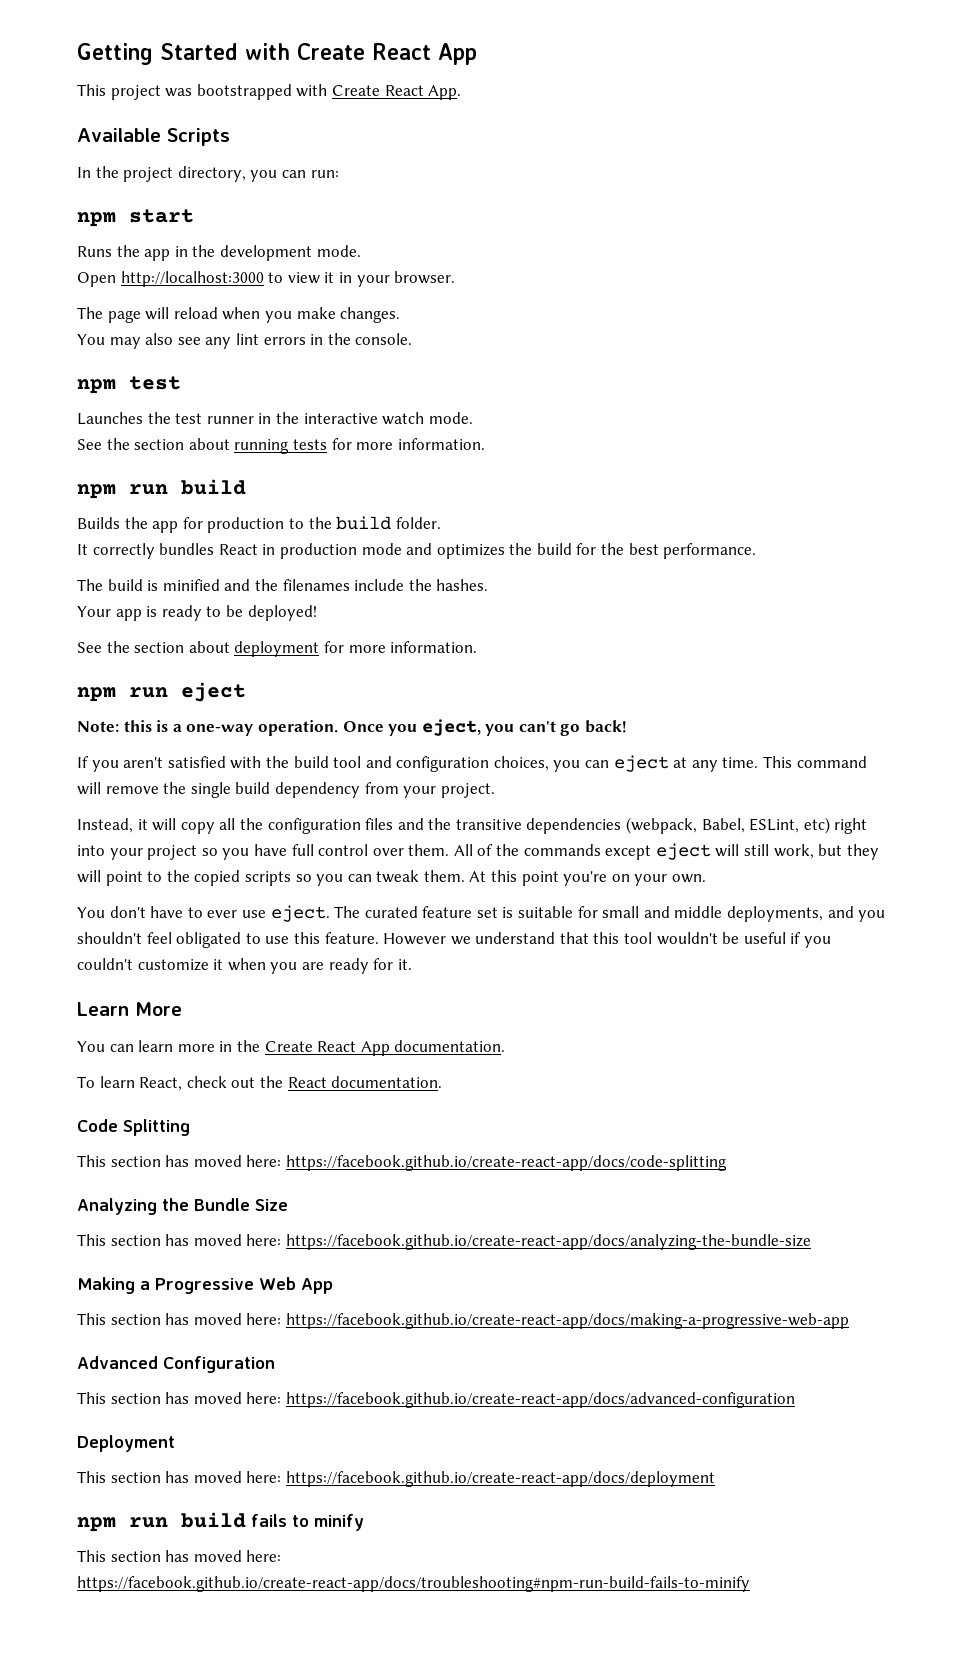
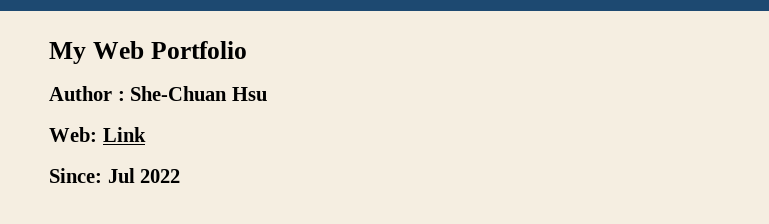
[77,43,477,65] [77,84,462,100] [77,128,230,146] [77,166,339,182] [77,209,194,227] [77,245,361,261] [77,271,456,287] [77,307,401,323] [77,333,413,349] [77,376,181,394] [77,412,473,425] [77,438,485,454] [77,479,246,499] [77,516,441,533] [77,543,757,559] [77,579,489,591] [77,605,317,621] [77,641,478,657] [77,682,246,702] [77,719,628,736] [77,755,867,772] [77,782,495,798] [77,817,868,834] [77,843,879,860] [77,870,707,886] [77,905,886,922] [77,932,832,948] [77,958,412,974] [77,1002,182,1016] [77,1040,506,1056] [77,1076,443,1091] [77,1119,190,1136] [77,1155,727,1171] [77,1198,288,1215] [77,1234,811,1250] [77,1277,333,1294] [77,1313,849,1329] [77,1356,275,1373] [77,1392,795,1408] [77,1435,175,1452] [77,1471,715,1487] [77,1512,364,1532] [77,1550,282,1562] [77,1576,750,1592] Getting Started with Create React App // This project was bootstrapped with Create React App. // Available Scripts // In the project directory, you can run: // npm start // Runs the app in the development mode. // Open http://localhost:3000 to view it in your browser. // The page will reload when you make changes. // You may also see any lint errors in the console. // npm test // Launches the test runner in the interactive watch mode. // See the section about running tests for more information. // npm run build // Builds the app for production to the build folder. // It correctly bundles React in production mode and optimizes the build for the best performance. // The build is minified and the filenames include the hashes. // Your app is ready to be deployed! // See the section about deployment for more information. // npm run eject // Note: this is a one-way operation. Once you eject, you can't go back! // If you aren't satisfied with the build tool and configuration choices, you can eject at any time. This command will remove the single build dependency from your project. // Instead, it will copy all the configuration files and the transitive dependencies (webpack, Babel, ESLint, etc) right into your project so you have full control over them. All of the commands except eject will still work, but they will point to the copied scripts so you can tweak them. At this point you're on your own. // You don't have to ever use eject. The curated feature set is suitable for small and middle deployments, and you shouldn't feel obligated to use this feature. However we understand that this tool wouldn't be useful if you couldn't customize it when you are ready for it. // Learn More // You can learn more in the Create React App documentation. // To learn React, check out the React documentation. // Code Splitting // This section has moved here: https://facebook.github.io/create-react-app/docs/code-splitting // Analyzing the Bundle Size // This section has moved here: https://facebook.github.io/create-react-app/docs/analyzing-the-bundle-size // Making a Progressive Web App // This section has moved here: https://facebook.github.io/create-react-app/docs/making-a-progressive-web-app // Advanced Configuration // This section has moved here: https://facebook.github.io/create-react-app/docs/advanced-configuration // Deployment // This section has moved here: https://facebook.github.io/create-react-app/docs/deployment // npm run build fails to minify // This section has moved here: https://facebook.github.io/create-react-app/docs/troubleshooting#npm-run-build-fails-to-minify -> [49,41,247,64] [49,86,267,101] [49,127,146,142] [49,168,181,183] My Web Portfolio // Author : She-Chuan Hsu // Web: Link // Since: Jul 2022

